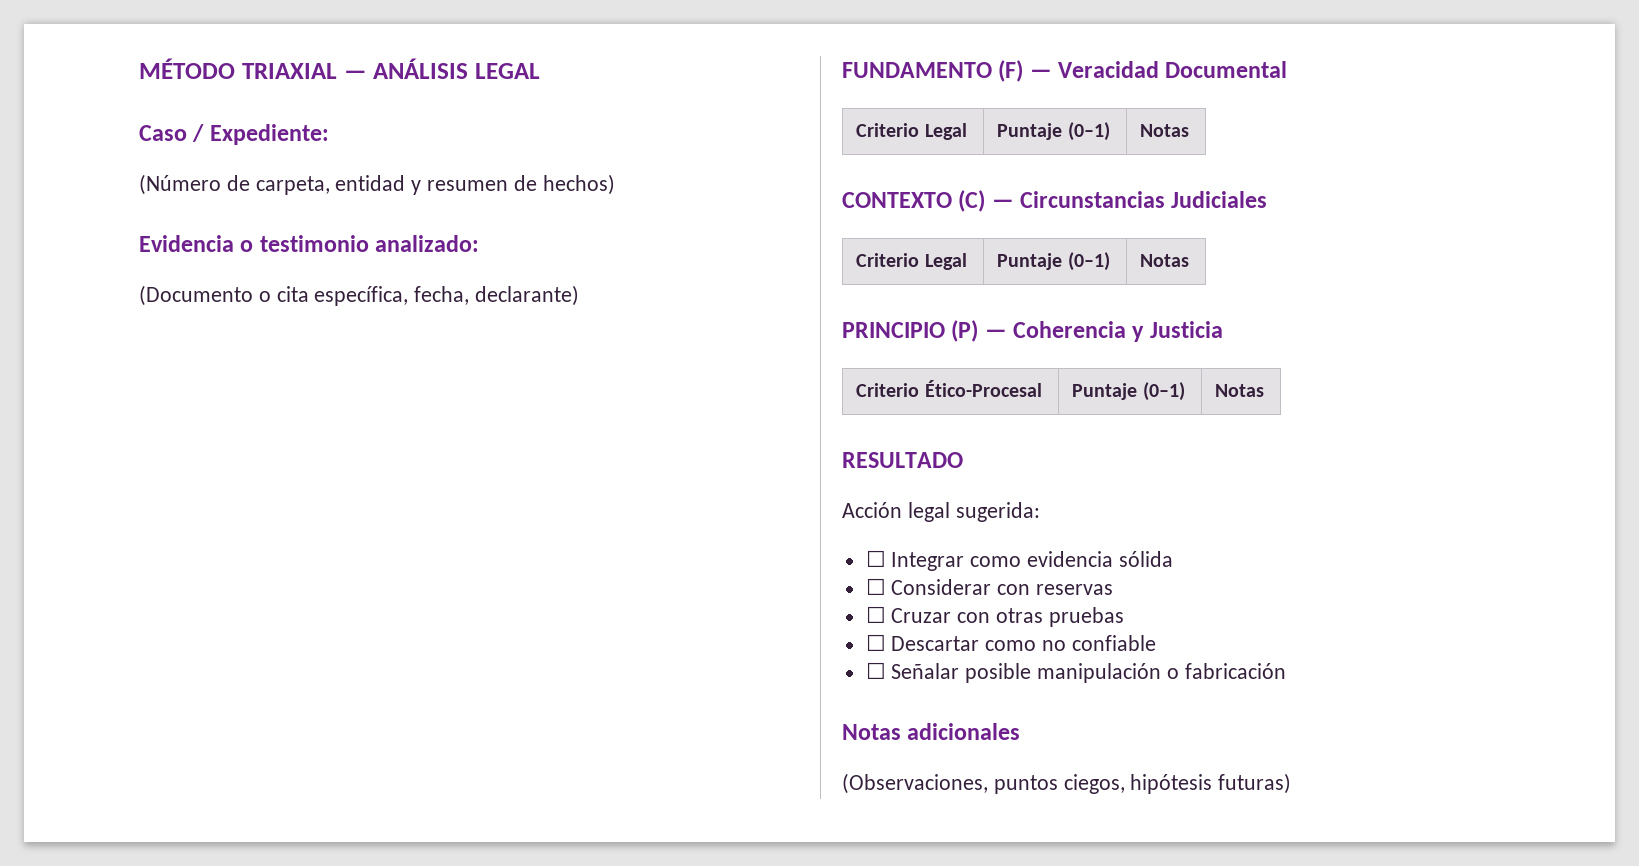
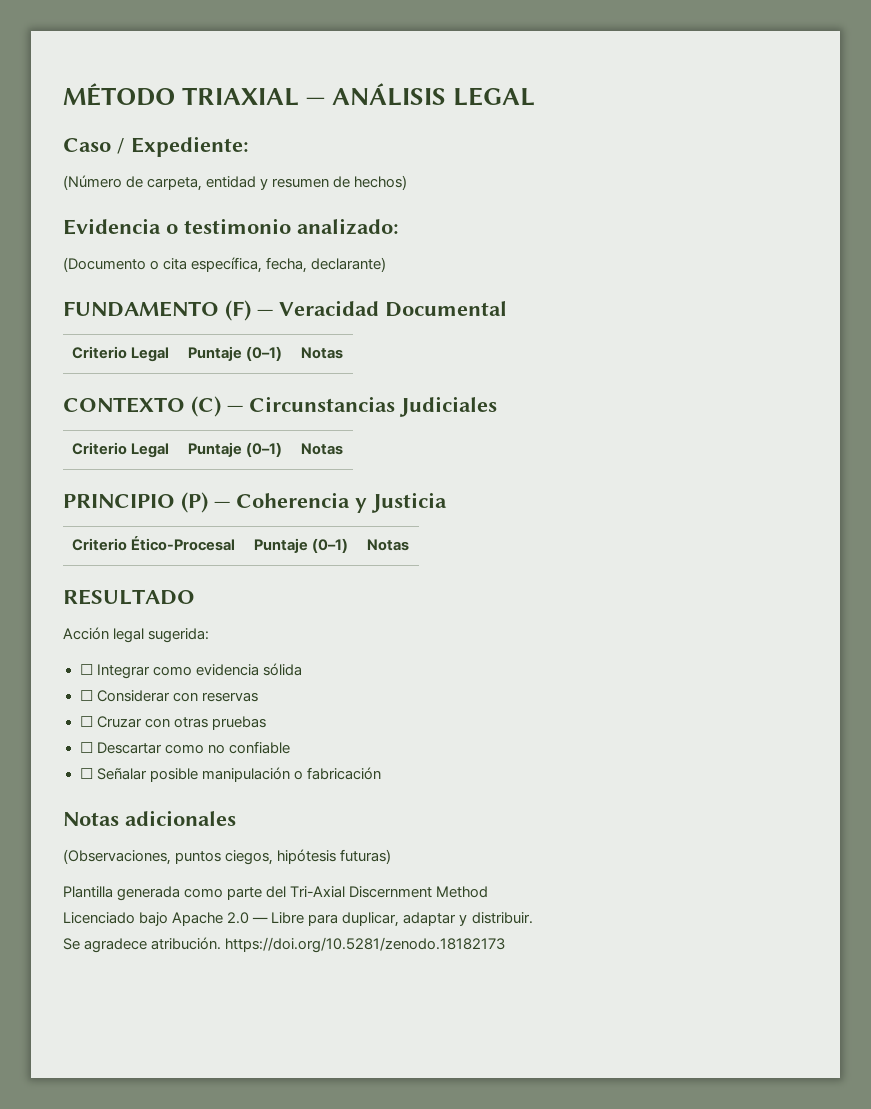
(1292, 783) none -> [63,886,489,901] [63,912,533,927] [63,937,506,953] // Plantilla generada como parte del Tri-Axial Discernment Method // Licenciado bajo Apache 2.0 — Libre para duplicar, adaptar y distribuir. // Se agradece atribución. https://doi.org/10.5281/zenodo.18182173

